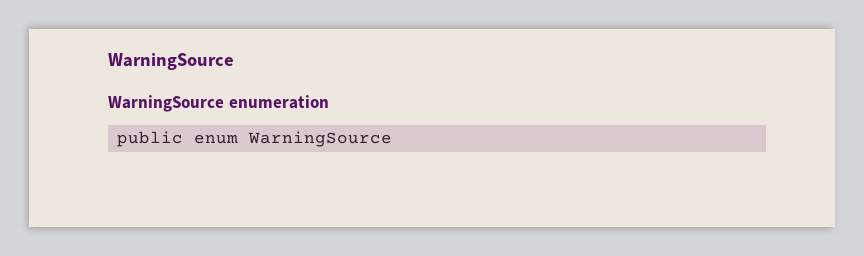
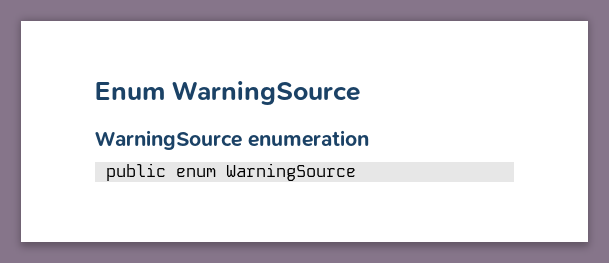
(108, 61) none -> [95,82,165,100] Enum

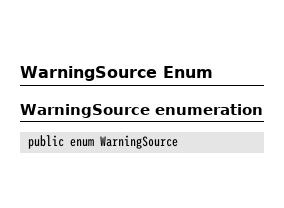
(95, 91) none -> [20,66,157,81] WarningSource
[172,81,361,105] WarningSource -> (213, 72) none

